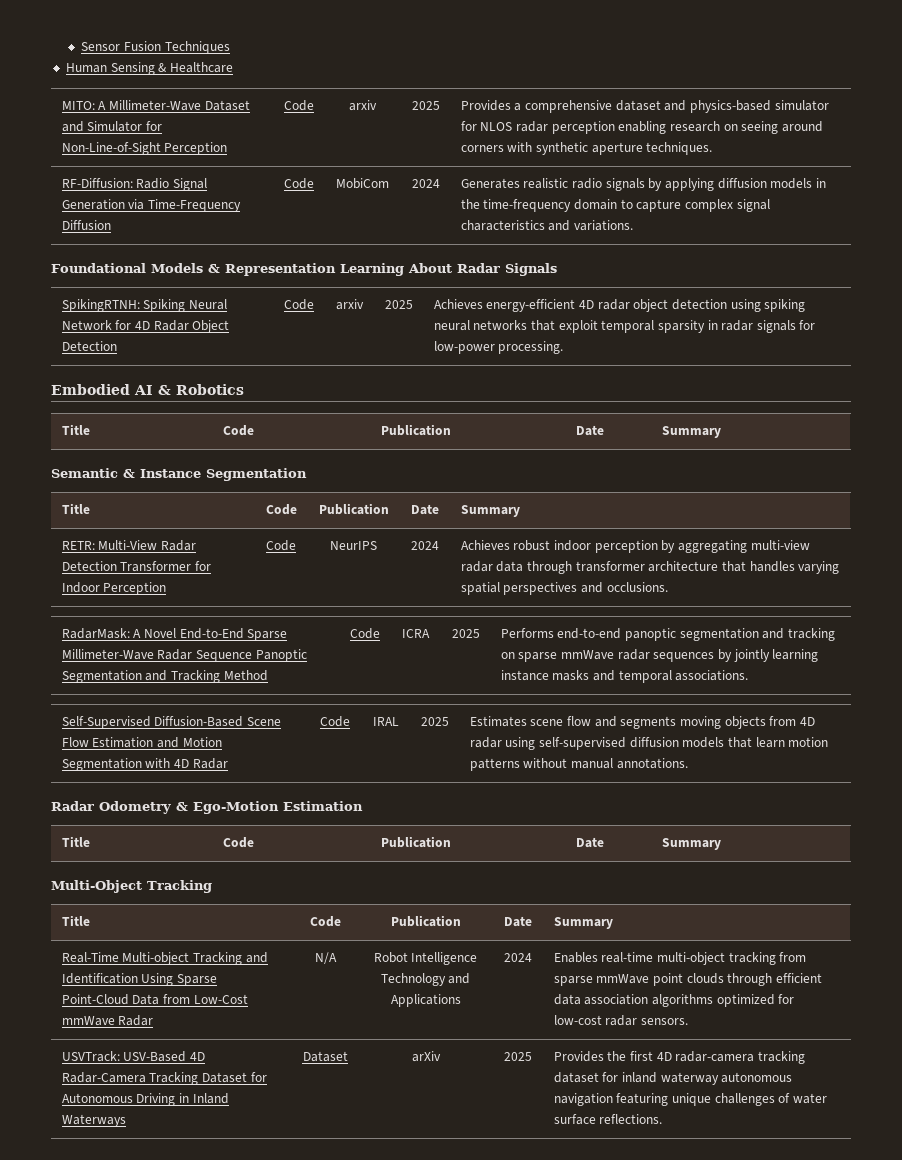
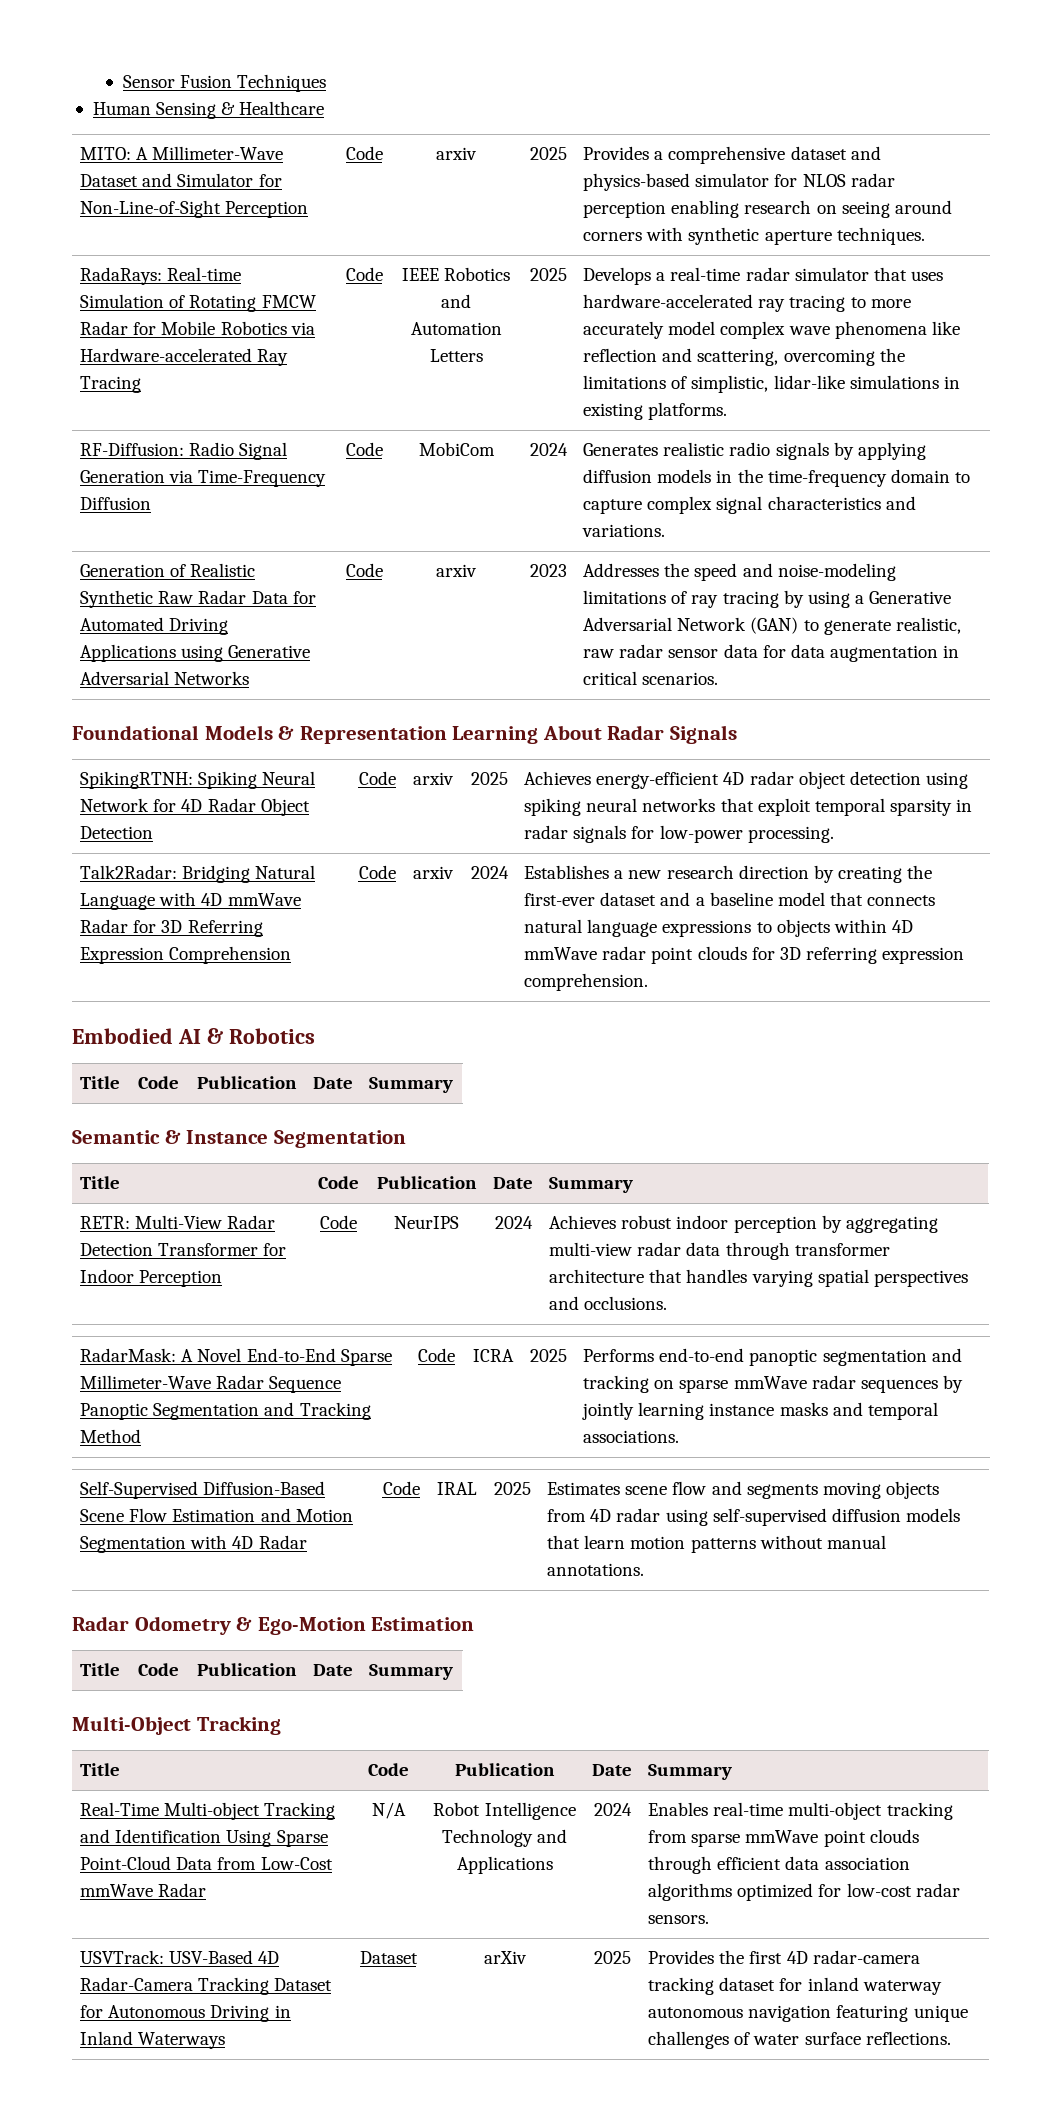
(713, 148) none -> [80,267,242,285] [80,294,316,312] [80,321,315,335] [80,348,289,366] [80,376,142,393] [345,267,383,281] [401,267,511,281] [441,294,471,308] [410,322,502,335] [429,349,483,362] [529,268,567,281] [583,267,943,285] [583,294,911,312] [583,321,960,339] [583,348,905,366] [583,375,960,393] [583,402,728,420] // RadaRays: Real-time Simulation of Rotating FMCW Radar for Mobile Robotics via Hardware-accelerated Ray Tracing | Code | IEEE Robotics and Automation Letters | 2025 | Develops a real-time radar simulator that uses hardware-accelerated ray tracing to more accurately model complex wave phenomena like reflection and scattering, overcoming the limitations of simplistic, lidar-like simulations in existing platforms.
(633, 225) none -> [80,563,256,577] [80,590,316,608] [80,617,229,635] [80,644,311,662] [80,671,250,685] [345,563,383,577] [436,564,477,577] [529,564,567,577] [583,563,896,581] [583,590,952,608] [583,617,961,635] [583,644,960,662] [583,671,719,685] // Generation of Realistic Synthetic Raw Radar Data for Automated Driving Applications using Generative Adversarial Networks | Code | arxiv | 2023 | Addresses the speed and noise-modeling limitations of ray tracing by using a Generative Adversarial Network (GAN) to generate realistic, raw radar sensor data for data augmentation in critical scenarios.
(564, 347) none -> [80,865,316,883] [80,892,301,910] [80,919,263,937] [80,946,292,964] [358,865,396,879] [413,866,454,879] [470,866,509,879] [524,865,933,883] [524,892,936,906] [524,919,913,937] [524,946,965,964] [524,973,649,991] // Talk2Radar: Bridging Natural Language with 4D mmWave Radar for 3D Referring Expression Comprehension | Code | arxiv | 2024 | Establishes a new research direction by creating the first-ever dataset and a baseline model that connects natural language expressions to objects within 4D mmWave radar point clouds for 3D referring expression comprehension.

